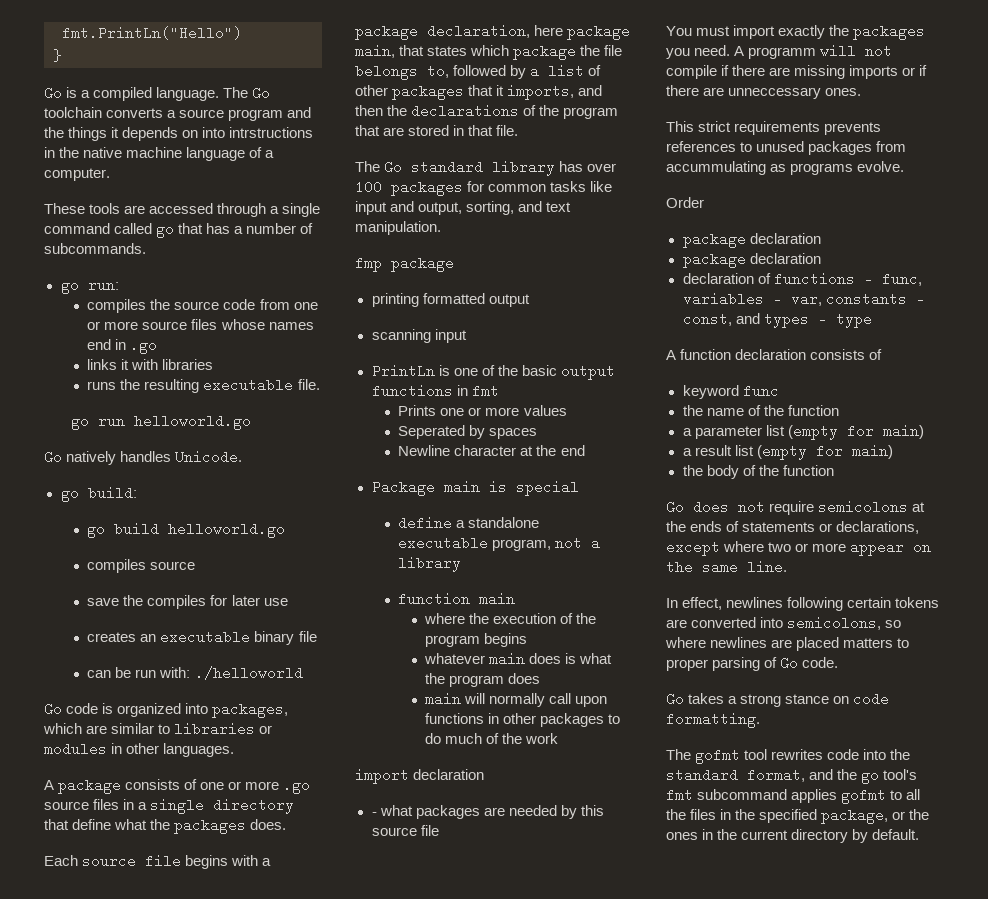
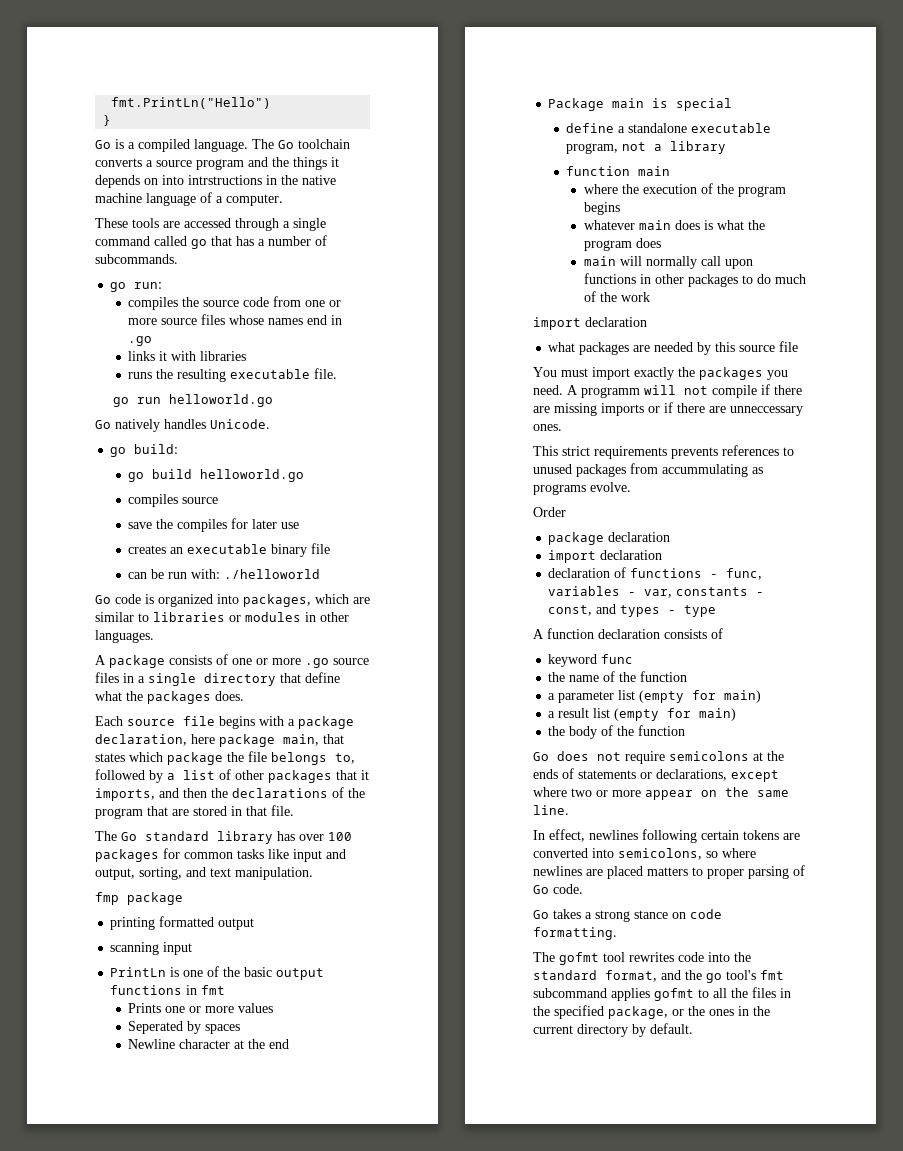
[371,812,377,816] - -> (647, 322) none
[682,252,746,268] package -> [548,550,597,563] import

